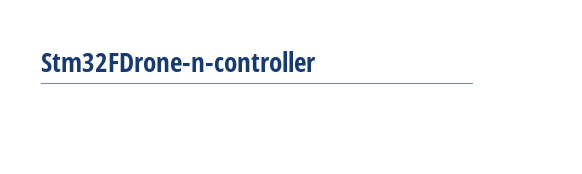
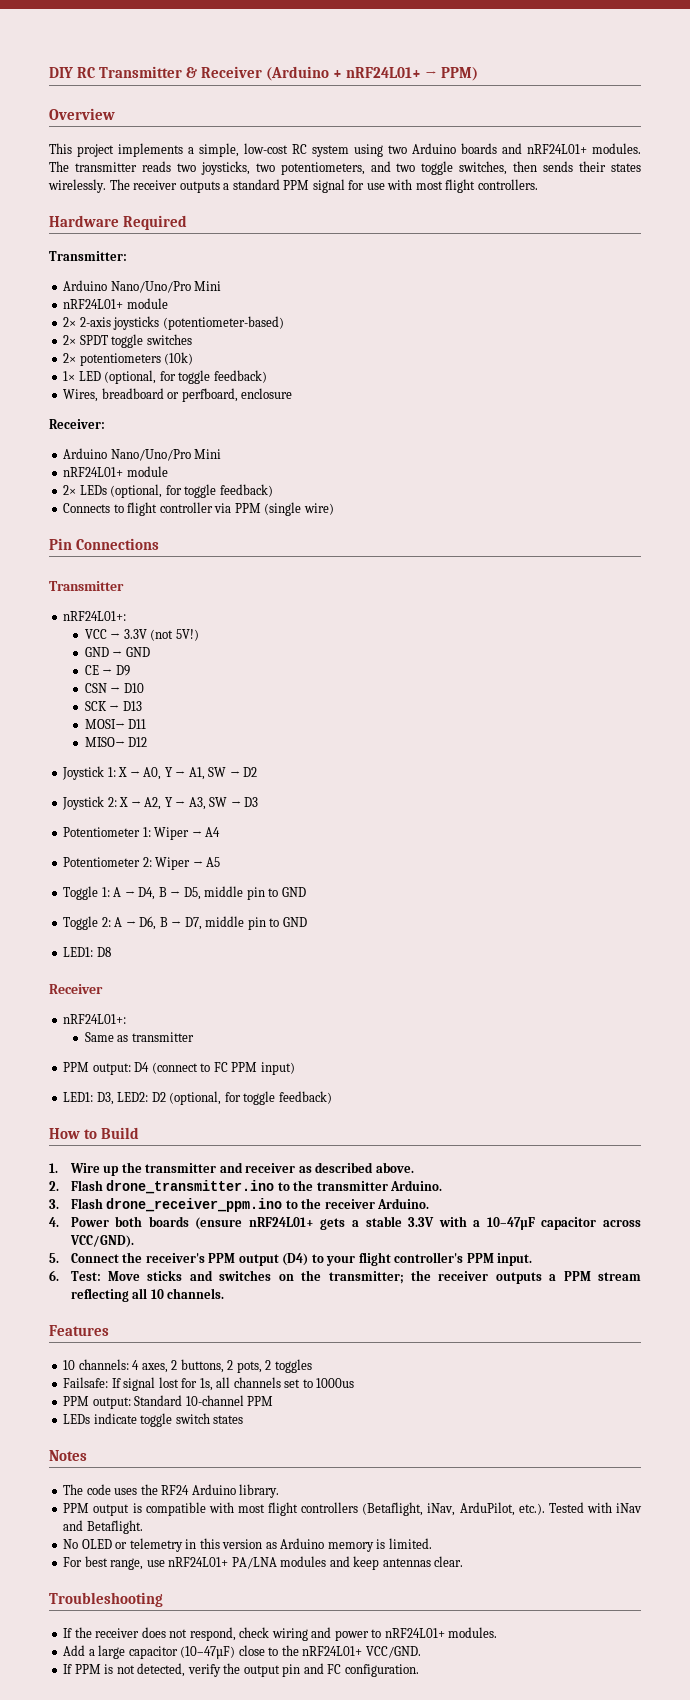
[41,51,316,72] Stm32FDrone-n-controller -> [49,66,479,81] [49,108,115,120] [49,143,641,157] [49,161,642,175] [48,179,538,193] [49,215,187,230] [49,251,127,261] [63,280,222,293] [63,298,168,309] [63,316,284,330] [63,334,192,348] [63,352,194,366] [63,370,267,384] [63,388,293,402] [49,419,105,429] [63,448,222,461] [63,466,168,477] [63,484,273,498] [63,502,334,516] [49,538,159,550] [49,581,124,591] [63,611,127,621] [84,629,199,641] [84,647,150,657] [84,665,130,676] [84,683,144,693] [84,701,142,711] [84,719,147,729] [84,737,148,747] [62,766,258,780] [62,796,259,810] [63,827,221,840] [63,857,221,870] [63,886,306,900] [63,916,307,930] [63,947,111,957] [49,984,103,994] [63,1014,127,1024] [84,1032,194,1042] [63,1062,295,1075] [63,1091,332,1105] [49,1127,139,1139] [49,1162,414,1176] [49,1180,443,1194] [49,1198,430,1212] [49,1216,641,1230] [69,1235,134,1248] [49,1252,533,1266] [49,1270,641,1284] [70,1288,225,1302] [49,1325,109,1336] [63,1359,312,1373] [63,1377,355,1391] [63,1395,274,1409] [63,1413,244,1427] [49,1450,87,1461] [63,1484,280,1498] [63,1502,642,1516] [63,1520,143,1534] [63,1538,432,1552] [63,1556,464,1570] [49,1592,163,1607] [63,1627,498,1641] [63,1645,421,1659] [63,1663,419,1677] DIY RC Transmitter & Receiver (Arduino + nRF24L01+ → PPM) // Overview // This project implements a simple, low-cost RC system using two Arduino boards and nRF24L01+ modules. The transmitter reads two joysticks, two potentiometers, and two toggle switches, then sends their states wirelessly. The receiver outputs a standard PPM signal for use with most flight controllers. // Hardware Required // Transmitter: // Arduino Nano/Uno/Pro Mini // nRF24L01+ module // 2× 2-axis joysticks (potentiometer-based) // 2× SPDT toggle switches // 2× potentiometers (10k) // 1× LED (optional, for toggle feedback) // Wires, breadboard or perfboard, enclosure // Receiver: // Arduino Nano/Uno/Pro Mini // nRF24L01+ module // 2× LEDs (optional, for toggle feedback) // Connects to flight controller via PPM (single wire) // Pin Connections // Transmitter // nRF24L01+: // VCC → 3.3V (not 5V!) // GND → GND // CE → D9 // CSN → D10 // SCK → D13 // MOSI→ D11 // MISO→ D12 // Joystick 1: X → A0, Y → A1, SW → D2 // Joystick 2: X → A2, Y → A3, SW → D3 // Potentiometer 1: Wiper → A4 // Potentiometer 2: Wiper → A5 // Toggle 1: A → D4, B → D5, middle pin to GND // Toggle 2: A → D6, B → D7, middle pin to GND // LED1: D8 // Receiver // nRF24L01+: // Same as transmitter // PPM output: D4 (connect to FC PPM input) // LED1: D3, LED2: D2 (optional, for toggle feedback) // How to Build // 1. Wire up the transmitter and receiver as described above. // 2. Flash drone_transmitter.ino to the transmitter Arduino. // 3. Flash drone_receiver_ppm.ino to the receiver Arduino. // 4. Power both boards (ensure nRF24L01+ gets a stable 3.3V with a 10–47µF capacitor across VCC/GND). // 5. Connect the receiver's PPM output (D4) to your flight controller's PPM input. // 6. Test: Move sticks and switches on the transmitter; the receiver outputs a PPM stream reflecting all 10 channels. // Features // 10 channels: 4 axes, 2 buttons, 2 pots, 2 toggles // Failsafe: If signal lost for 1s, all channels set to 1000us // PPM output: Standard 10-channel PPM // LEDs indicate toggle switch states // Notes // The code uses the RF24 Arduino library. // PPM output is compatible with most flight controllers (Betaflight, iNav, ArduPilot, etc.). Tested with iNav and Betaflight. // No OLED or telemetry in this version as Arduino memory is limited. // For best range, use nRF24L01+ PA/LNA modules and keep antennas clear. // Troubleshooting // If the receiver does not respond, check wiring and power to nRF24L01+ modules. // Add a large capacitor (10–47µF) close to the nRF24L01+ VCC/GND. // If PPM is not detected, verify the output pin and FC configuration.

